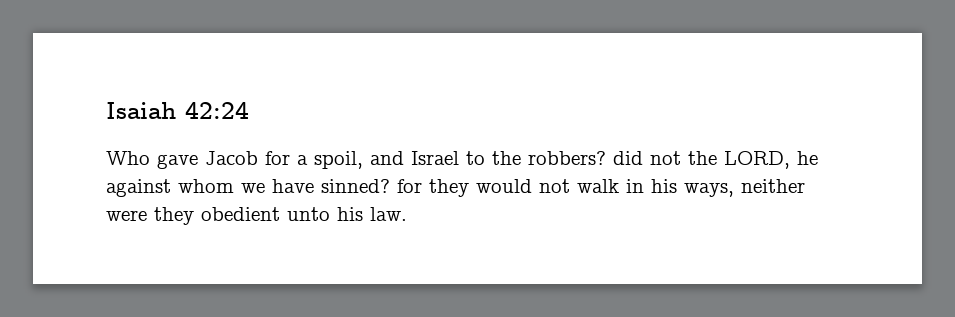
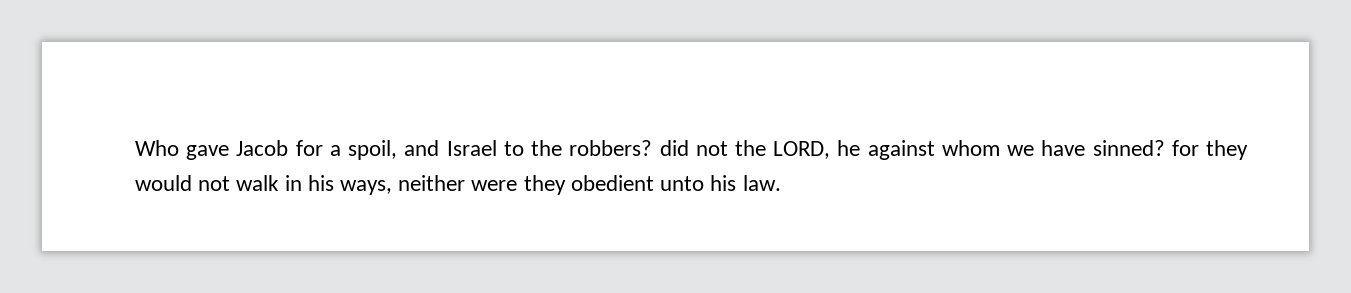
[106,101,249,119] Isaiah 42:24 // -> (135, 148) none

